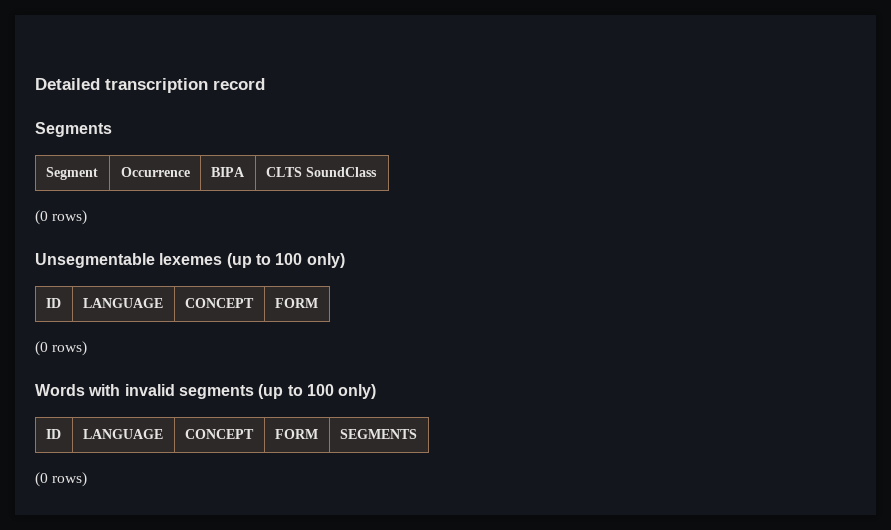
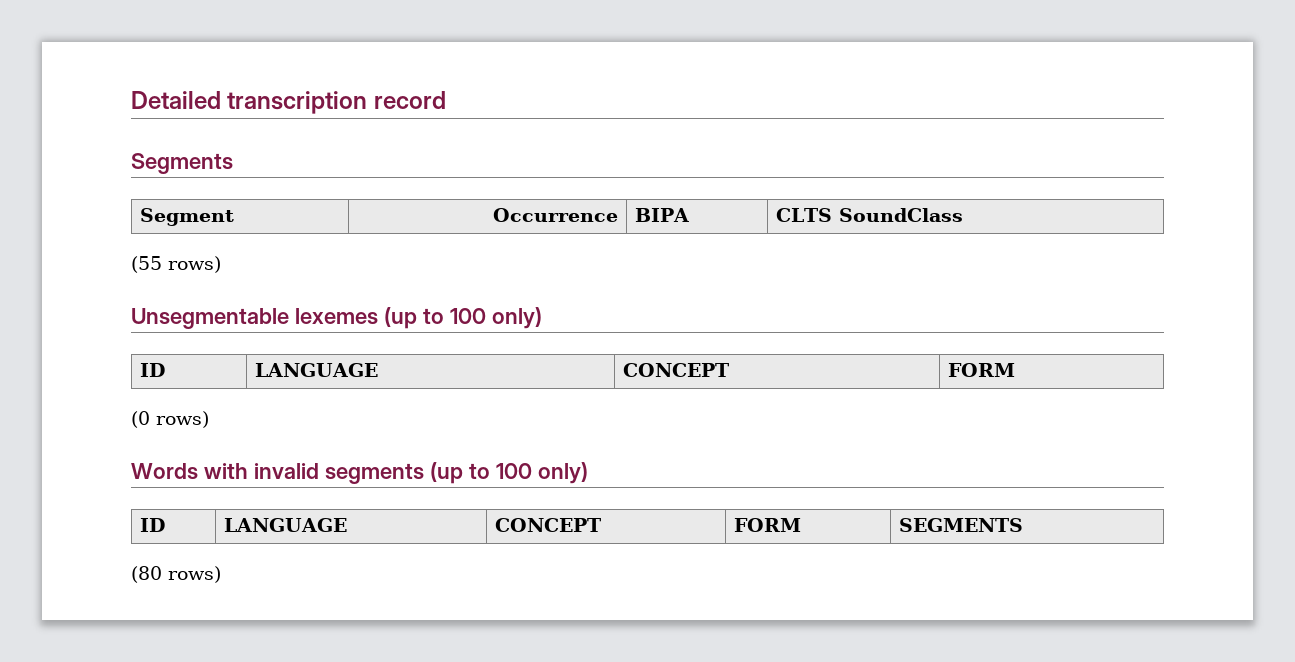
[35,210,48,225] (0 -> [131,256,162,273] (55
[35,472,48,487] (0 -> [131,566,162,583] (80

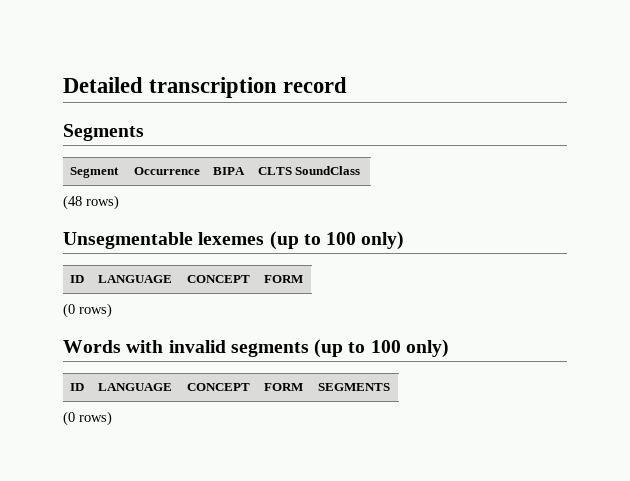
[131,256,162,273] (55 -> [63,195,82,210] (48
[131,566,162,583] (80 -> [63,411,75,426] (0

